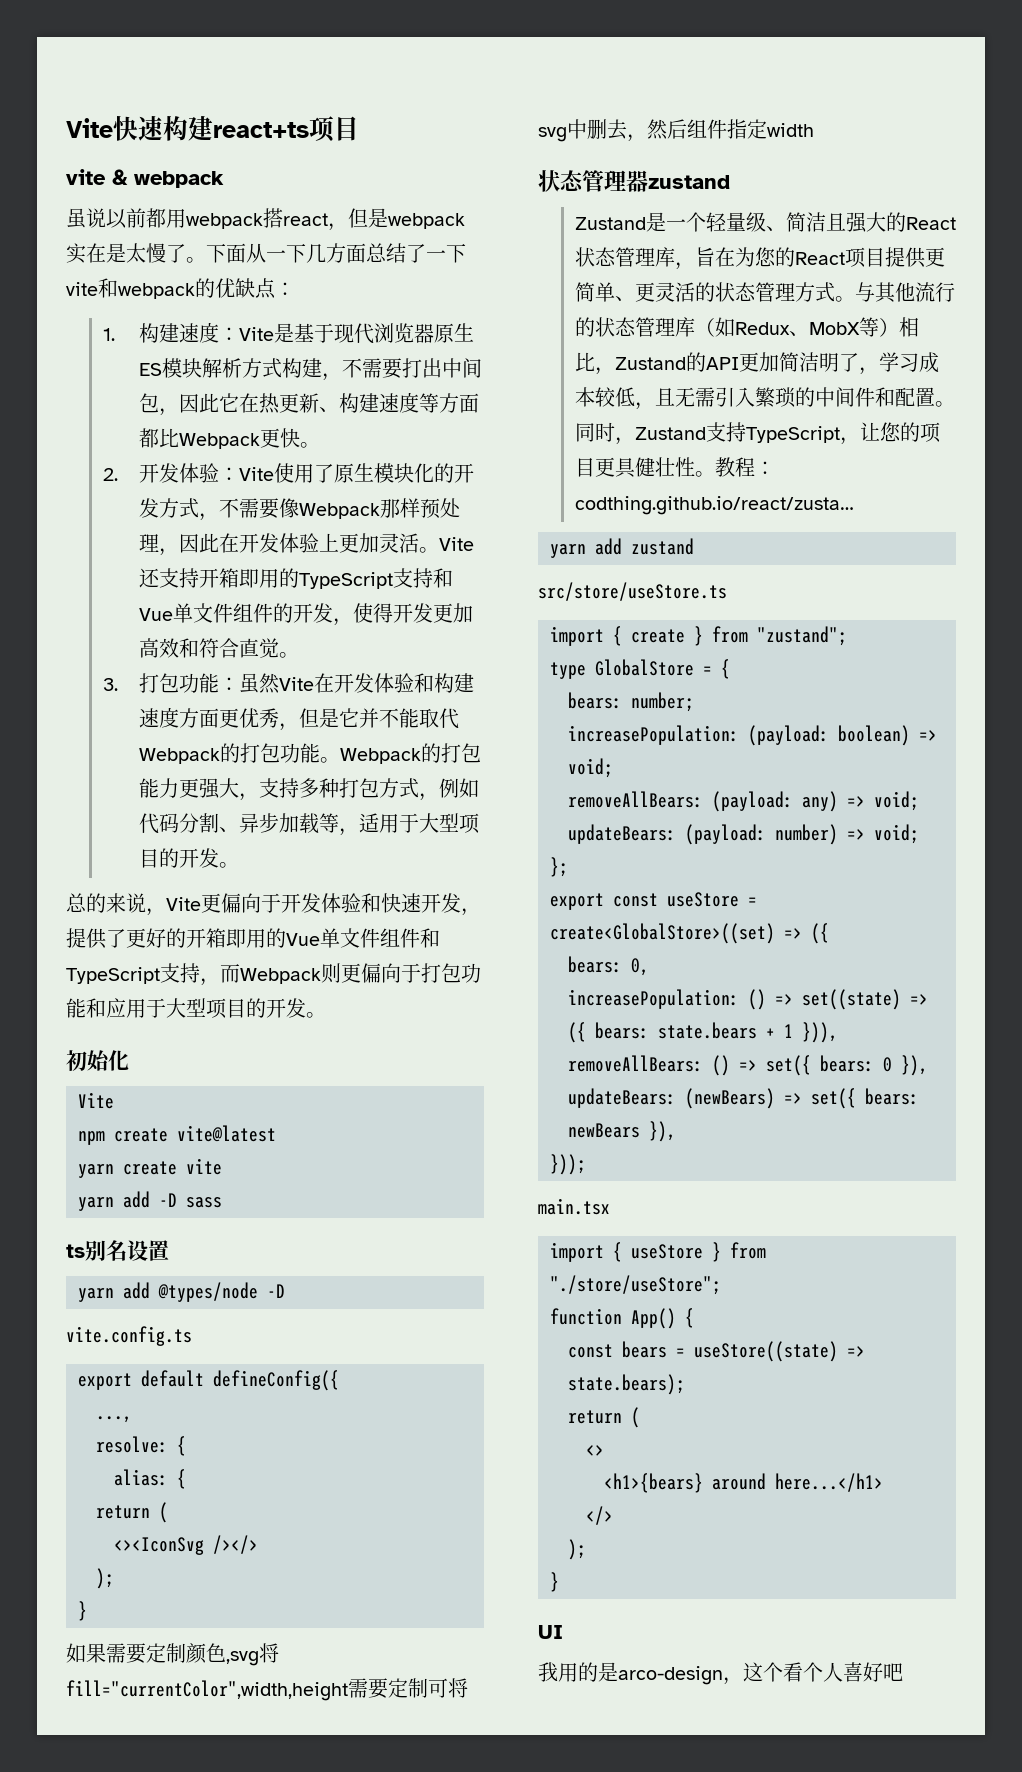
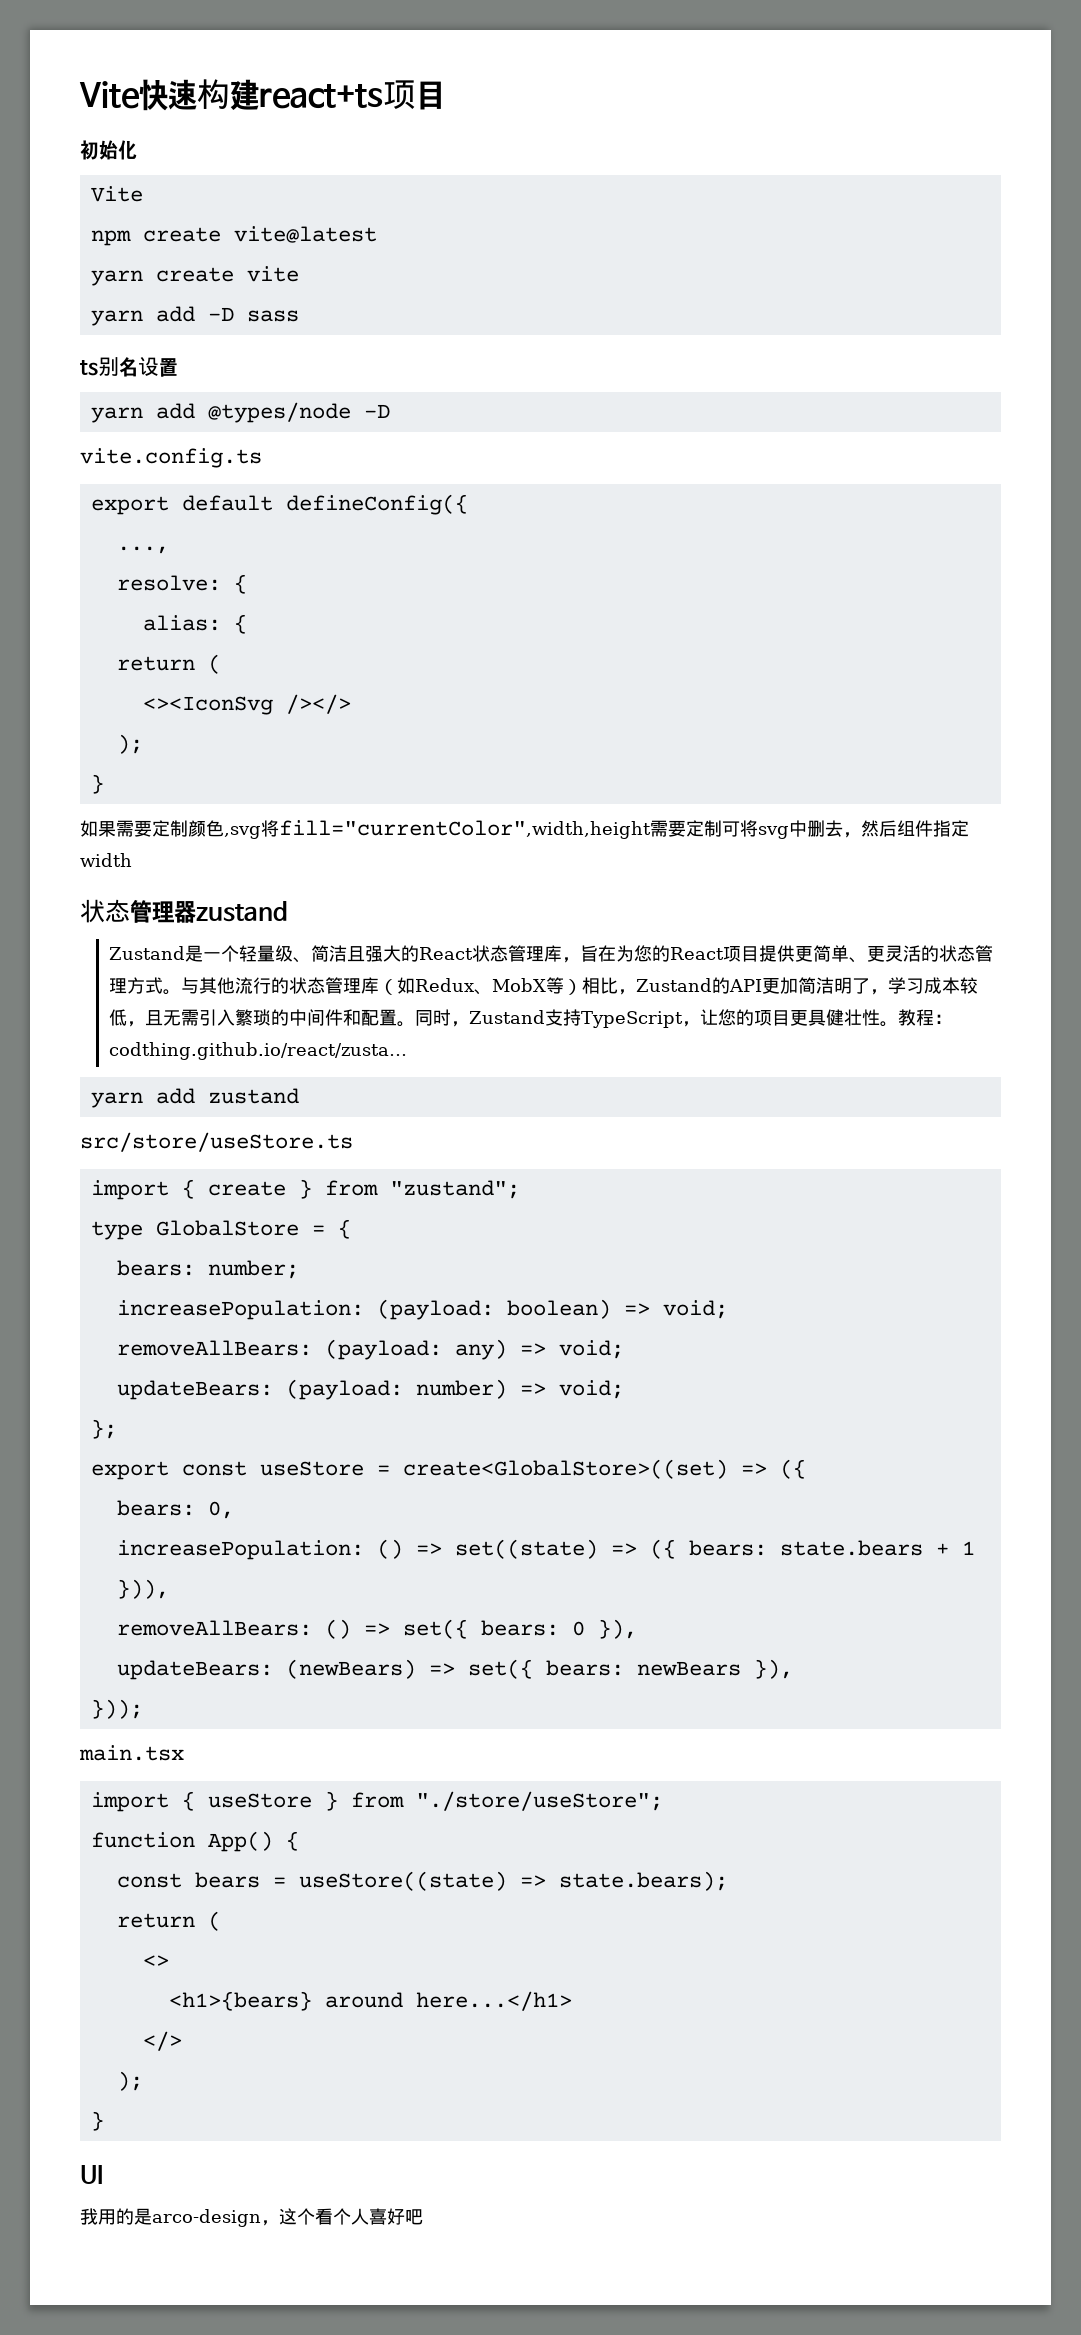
[66,169,224,188] [66,208,465,231] [66,243,466,264] [66,278,295,299] [102,322,475,344] [139,358,483,381] [139,392,480,416] [139,428,321,449] [102,463,475,483] [139,498,461,521] [139,533,475,556] [139,568,454,589] [139,603,474,626] [139,638,300,658] [102,673,475,694] [139,707,460,731] [139,743,482,764] [139,778,480,801] [139,813,481,836] [139,848,240,868] [66,893,481,916] [66,928,440,949] [66,963,481,986] [66,998,326,1019] // vite & webpack // 虽说以前都用webpack搭react，但是webpack实在是太慢了。下面从一下几方面总结了一下vite和webpack的优缺点： // 1.构建速度：Vite是基于现代浏览器原生ES模块解析方式构建，不需要打出中间包，因此它在热更新、构建速度等方面都比Webpack更快。 // 2.开发体验：Vite使用了原生模块化的开发方式，不需要像Webpack那样预处理，因此在开发体验上更加灵活。Vite还支持开箱即用的TypeScript支持和Vue单文件组件的开发，使得开发更加高效和符合直觉。 // 3.打包功能：虽然Vite在开发体验和构建速度方面更优秀，但是它并不能取代Webpack的打包功能。Webpack的打包能力更强大，支持多种打包方式，例如代码分割、异步加载等，适用于大型项目的开发。 // 总的来说，Vite更偏向于开发体验和快速开发，提供了更好的开箱即用的Vue单文件组件和TypeScript支持，而Webpack则更偏向于打包功能和应用于大型项目的开发。 -> (445, 95) none

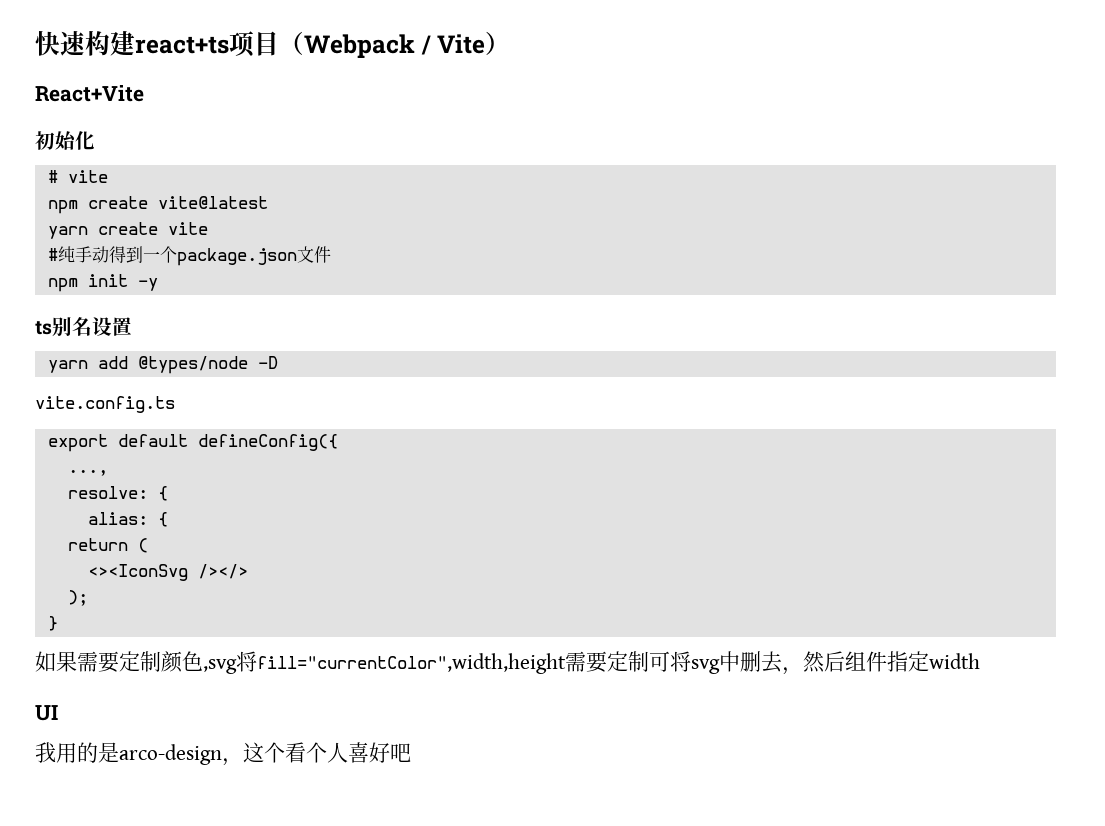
[79,81,140,109] Vite -> (35, 43) none
(445, 95) none -> [279,31,511,58] [35,85,144,102] （Webpack / Vite） // React+Vite
[90,186,143,202] Vite -> [47,170,108,183] # vite
[90,306,299,326] yarn add -D sass -> [47,246,331,266] [47,274,158,292] #纯手动得到一个package.json文件 // npm init -y
[80,899,288,923] [108,945,993,963] [108,977,978,995] [108,1009,952,1028] [108,1042,407,1060] [90,1088,299,1108] [80,1132,353,1152] [90,1179,520,1200] [90,1219,351,1240] [116,1260,299,1279] [116,1299,728,1320] [116,1339,624,1360] [116,1379,624,1400] [90,1419,117,1439] [90,1459,806,1480] [116,1500,234,1519] [116,1539,975,1560] [116,1579,169,1599] [116,1619,637,1639] [116,1659,793,1680] [90,1699,143,1719] [79,1745,184,1761] [90,1791,663,1812] [90,1831,299,1852] [116,1871,728,1891] [116,1911,221,1931] [142,1955,169,1967] [168,1991,572,2011] [142,2031,182,2051] [116,2071,143,2091] [90,2111,104,2131] // 状态管理器zustand // Zustand是一个轻量级、简洁且强大的React状态管理库，旨在为您的React项目提供更简单、更灵活的状态管理方式。与其他流行的状态管理库（如Redux、MobX等）相比，Zustand的API更加简洁明了，学习成本较低，且无需引入繁琐的中间件和配置。同时，Zustand支持TypeScript，让您的项目更具健壮性。教程：codthing.github.io/react/zusta… // yarn add zustand // src/store/useStore.ts // import { create } from "zustand"; // type GlobalStore = { // bears: number; // increasePopulation: (payload: boolean) => void; // removeAllBears: (payload: any) => void; // updateBears: (payload: number) => void; // }; // export const useStore = create<GlobalStore>((set) => ({ // bears: 0, // increasePopulation: () => set((state) => ({ bears: state.bears + 1 })), // removeAllBears: () => set({ bears: 0 }), // updateBears: (newBears) => set({ bears: newBears }), // })); // main.tsx // import { useStore } from "./store/useStore"; // function App() { // const bears = useStore((state) => state.bears); // return ( // <> // <h1>{bears} around here...</h1> // </> // ); // } -> (980, 661) none

